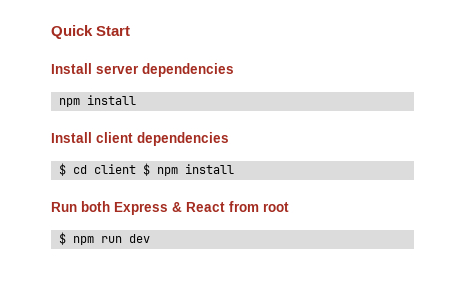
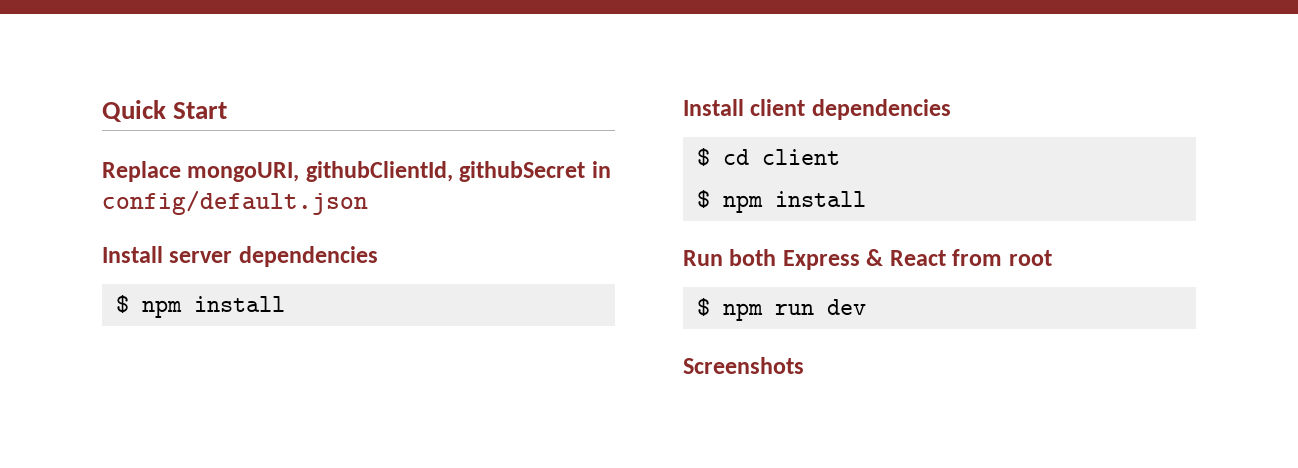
(131, 31) none -> [102,161,611,182] [102,190,368,215] // Replace mongoURI, githubClientId, githubSecret in config/default.json
(234, 70) none -> [115,295,129,313] $
(136, 169) none -> (840, 157) //
(150, 238) none -> [683,357,804,374] // Screenshots

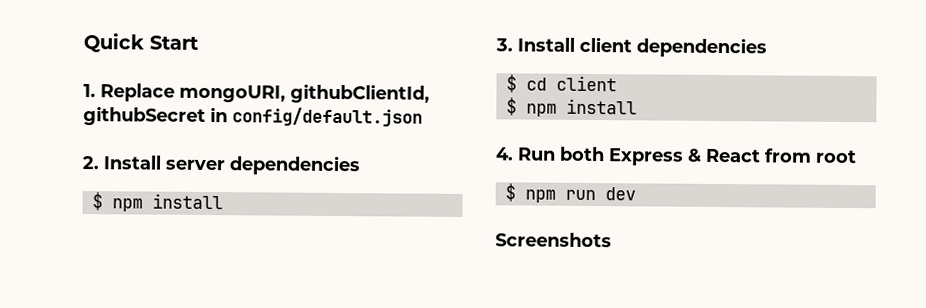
(228, 110) none -> [83,84,96,98] 1.
(368, 202) none -> [82,156,99,170] 2.
(285, 304) none -> [495,38,513,52] 3.
(866, 199) none -> [495,147,514,161] 4.

